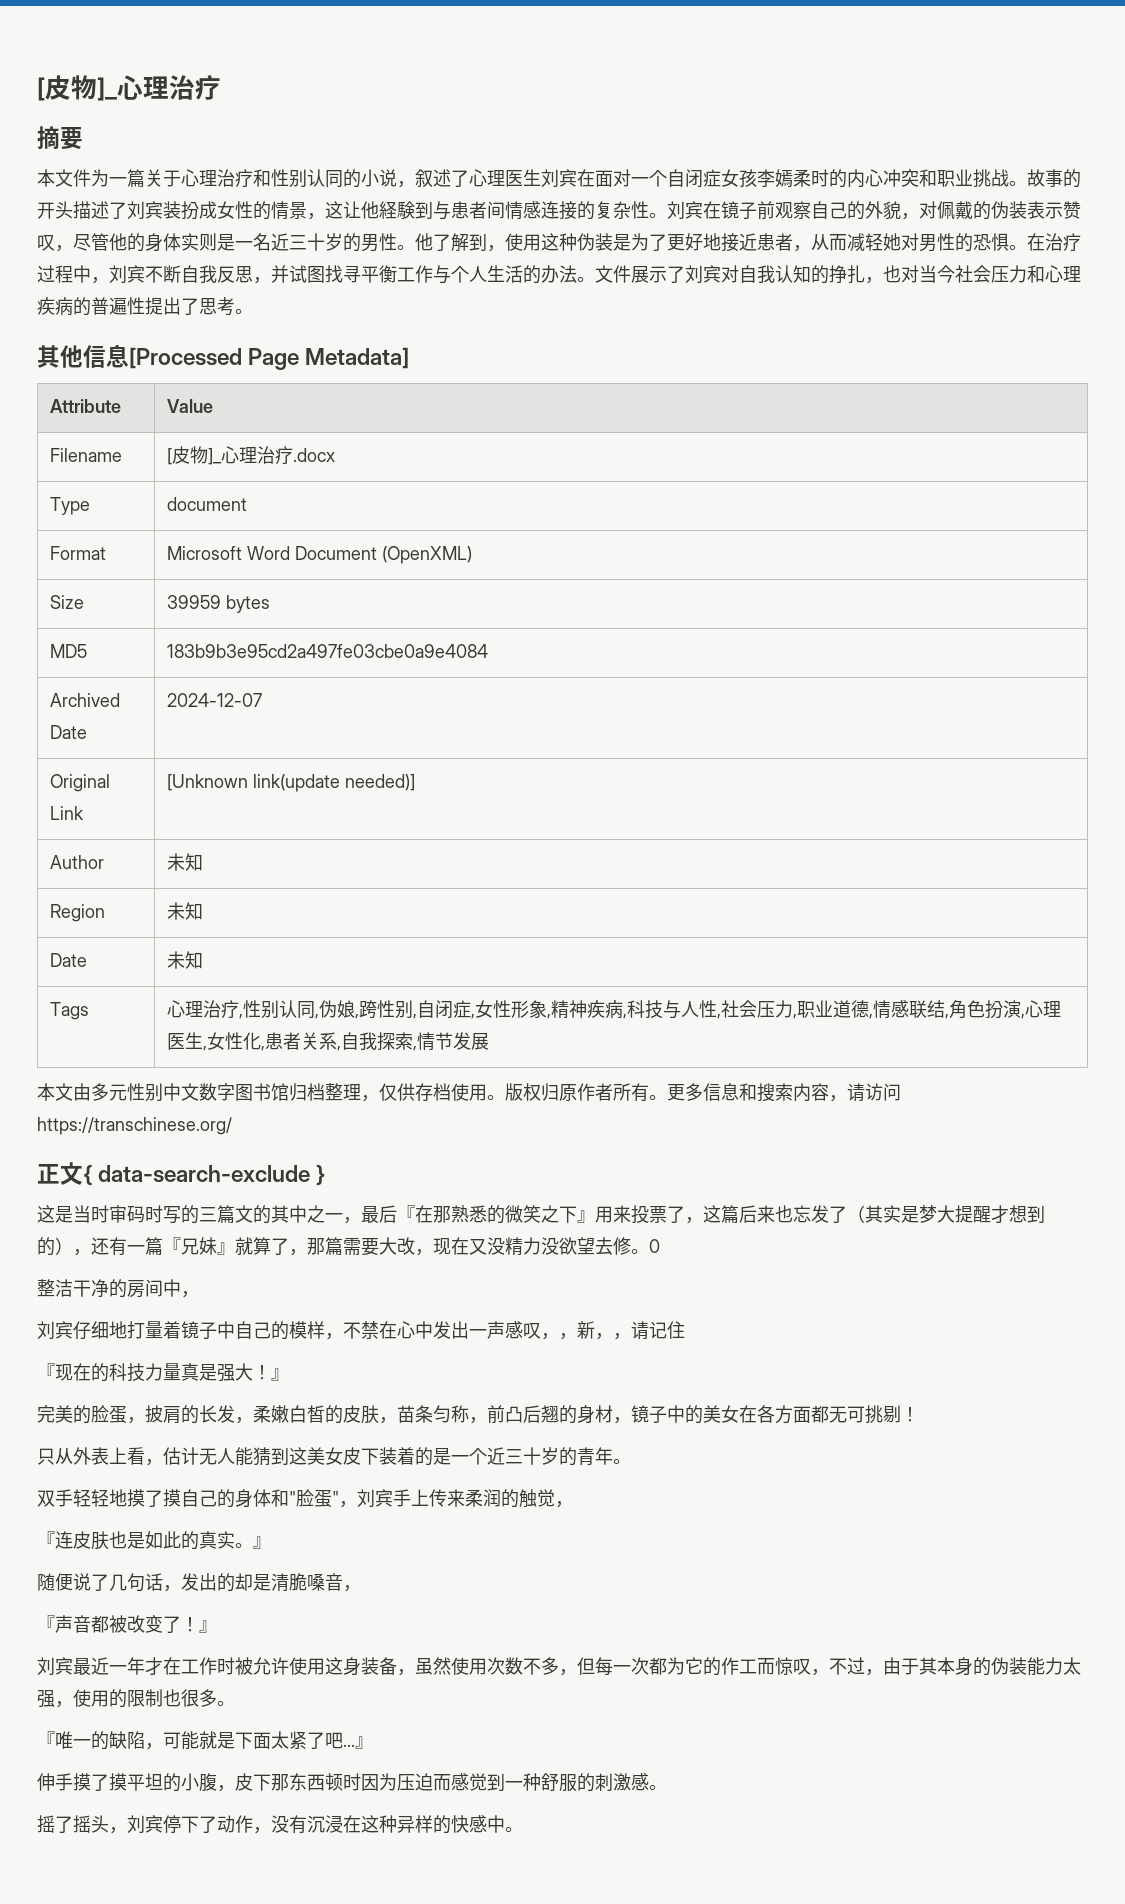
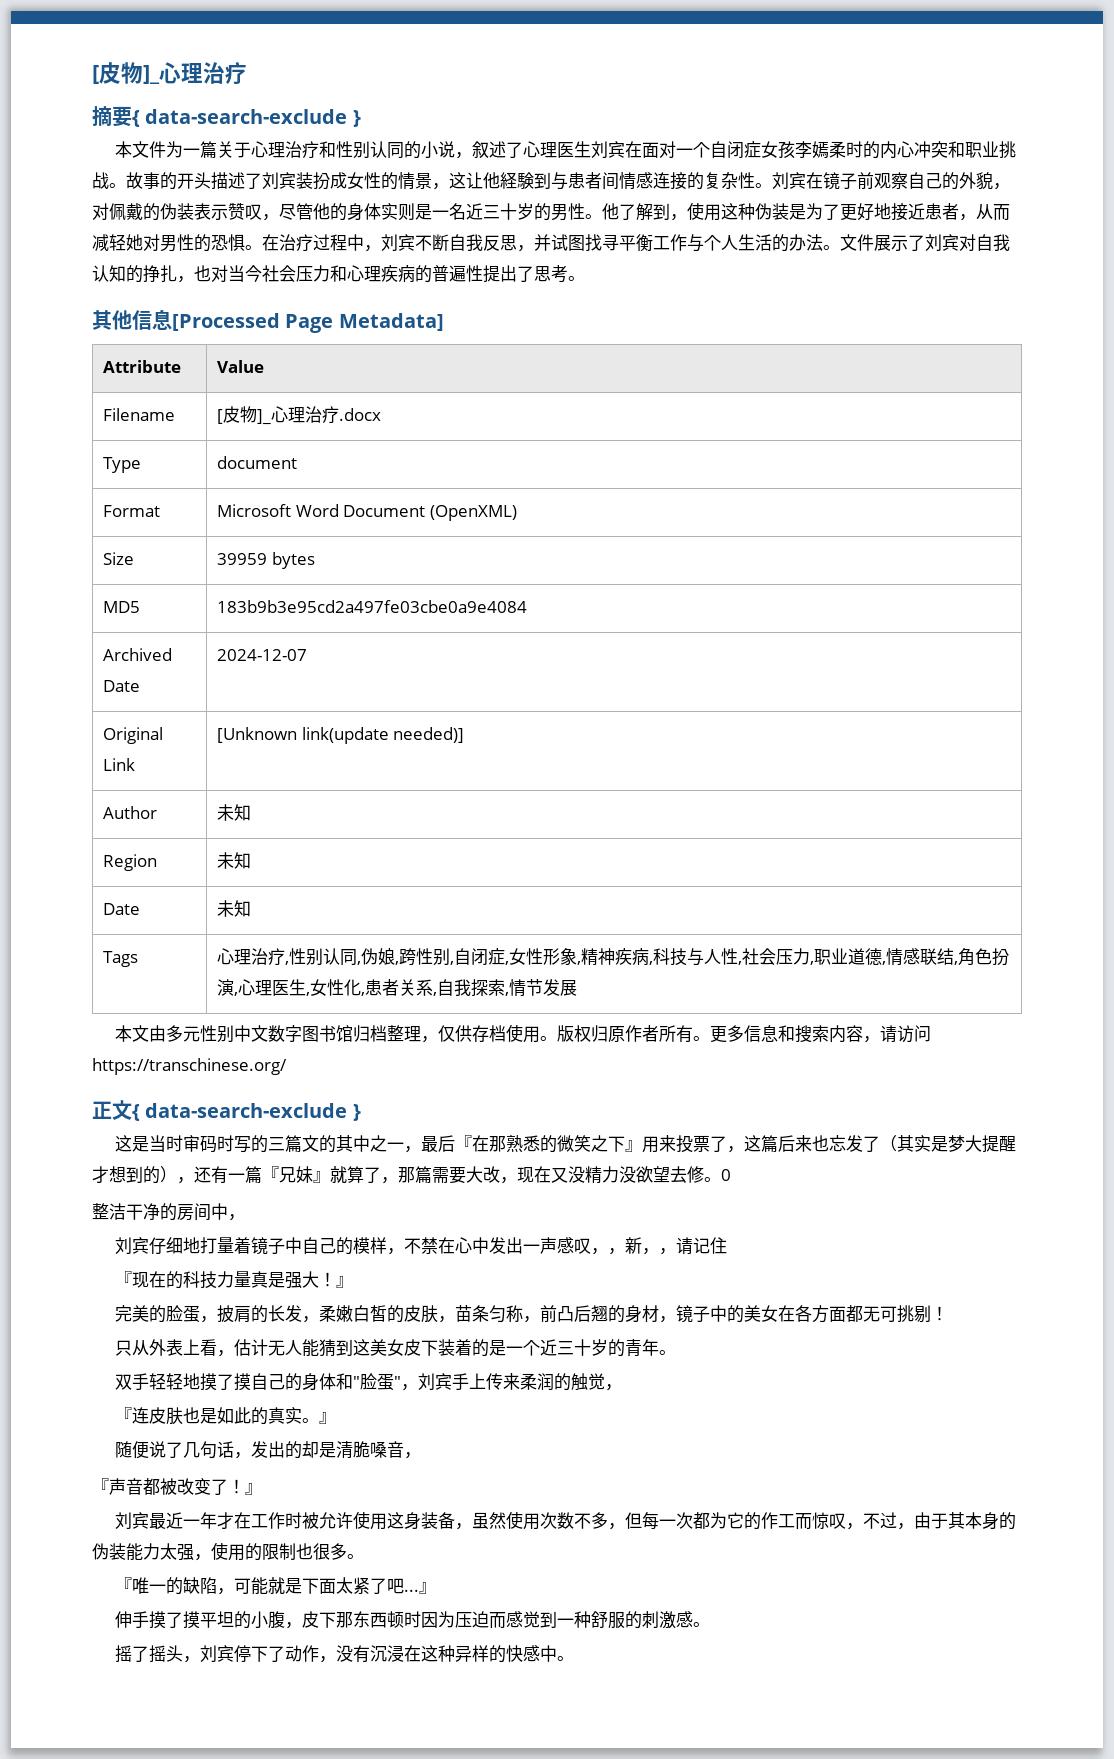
(83, 138) none -> [132,109,361,127] { data-search-exclude }

